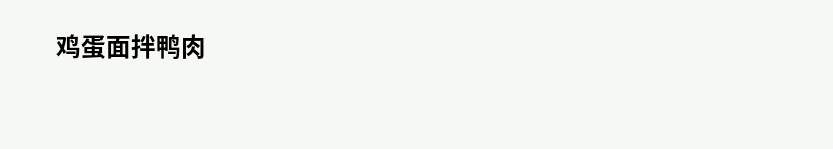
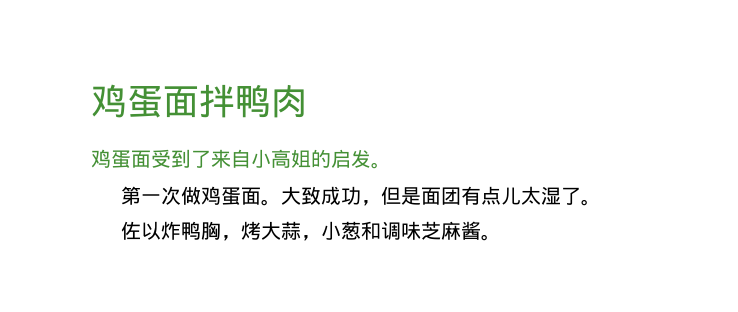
(206, 46) none -> [91,149,391,169] [120,186,601,206] [120,221,501,241] // 鸡蛋面受到了来自小高姐的启发。 // 第一次做鸡蛋面。大致成功，但是面团有点儿太湿了。 // 佐以炸鸭胸，烤大蒜，小葱和调味芝麻酱。

